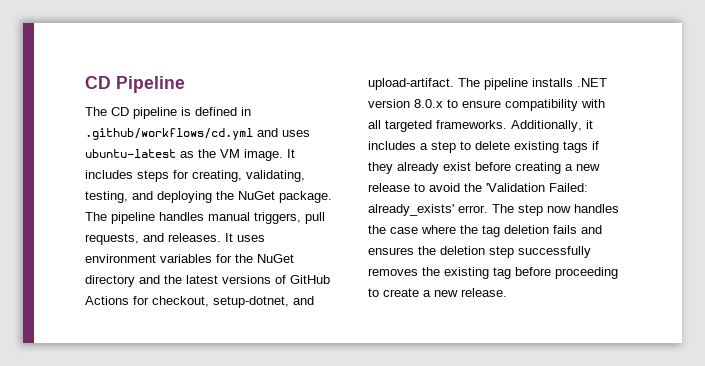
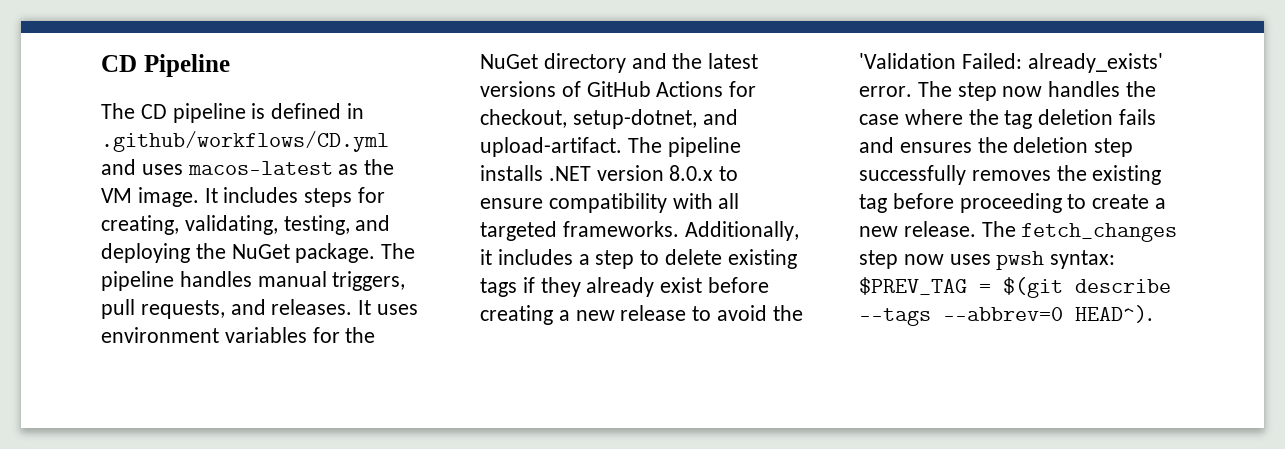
[85,128,253,140] .github/workflows/cd.yml -> [101,131,389,152] .github/workflows/CD.yml
[85,149,176,158] ubuntu-latest -> [187,161,333,175] macos-latest
(507, 292) none -> [981,221,1178,242] [859,250,1116,270] [859,277,1171,298] [859,305,1153,326] The fetch_changes step now uses pwsh syntax: $PREV_TAG = $(git describe --tags --abbrev=0 HEAD^).

